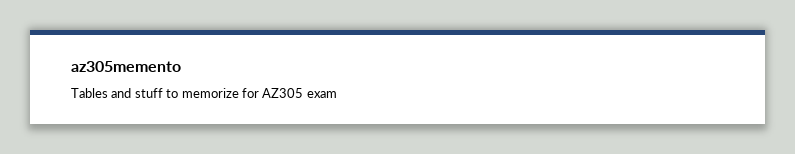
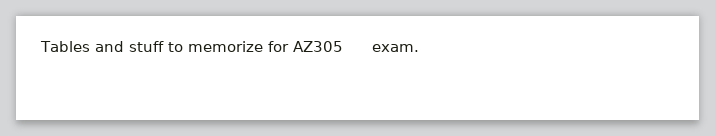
[71,61,181,72] az305memento // -> (40, 46) none
[306,91,337,98] exam -> [372,44,419,52] exam.

